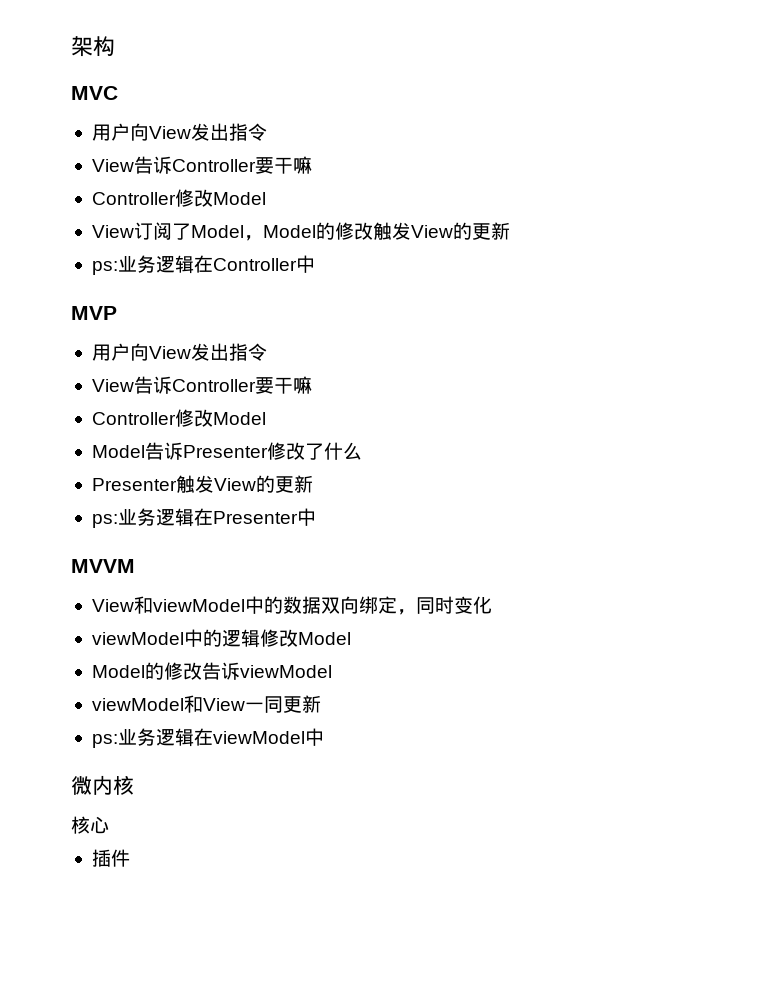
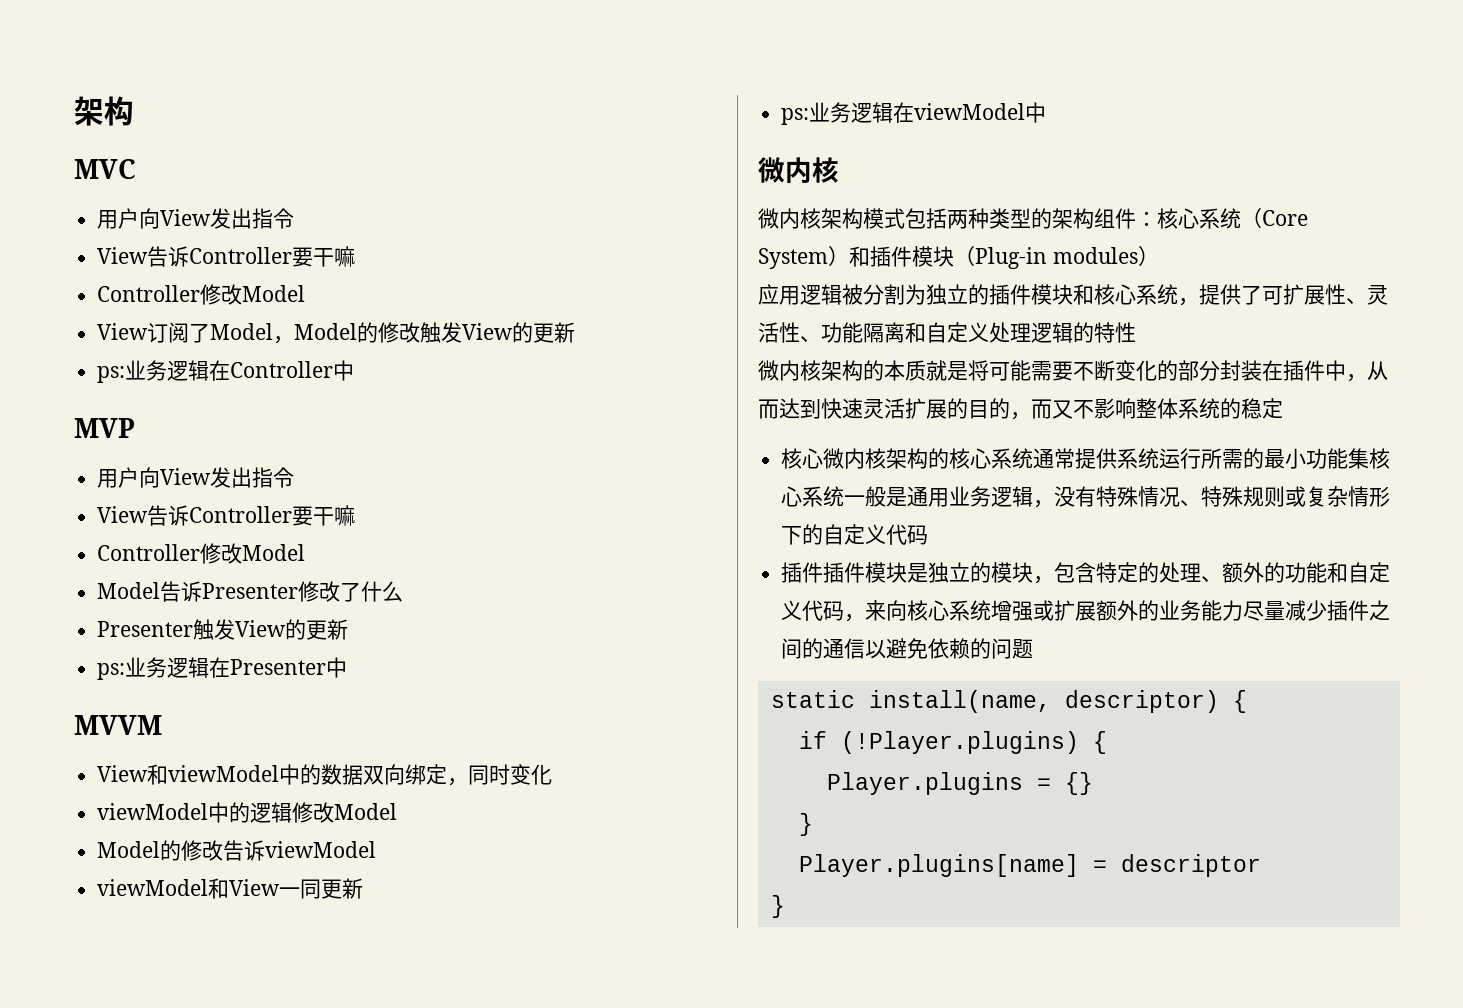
[71,816,109,834] [91,849,130,867] 核心 // 插件 -> [758,208,1308,229] [758,246,1159,269] [758,284,1388,306] [758,322,1136,343] [758,360,1388,382] [758,398,1283,420] [781,448,1391,469] [781,486,1391,508] [781,524,929,545] [781,562,1391,584] [781,600,1391,622] [781,638,1034,659] [770,690,1247,713] [798,731,1107,754] [826,772,1093,795] [798,813,813,836] [798,854,1261,877] [770,895,785,918] 微内核架构模式包括两种类型的架构组件：核心系统（Core System）和插件模块（Plug-in modules） // 应用逻辑被分割为独立的插件模块和核心系统，提供了可扩展性、灵活性、功能隔离和自定义处理逻辑的特性 // 微内核架构的本质就是将可能需要不断变化的部分封装在插件中，从而达到快速灵活扩展的目的，而又不影响整体系统的稳定 // 核心微内核架构的核心系统通常提供系统运行所需的最小功能集核心系统一般是通用业务逻辑，没有特殊情况、特殊规则或复杂情形下的自定义代码 // 插件插件模块是独立的模块，包含特定的处理、额外的功能和自定义代码，来向核心系统增强或扩展额外的业务能力尽量减少插件之间的通信以避免依赖的问题 // static install(name, descriptor) { // if (!Player.plugins) { // Player.plugins = {} // } // Player.plugins[name] = descriptor // }

